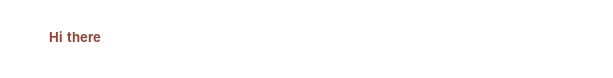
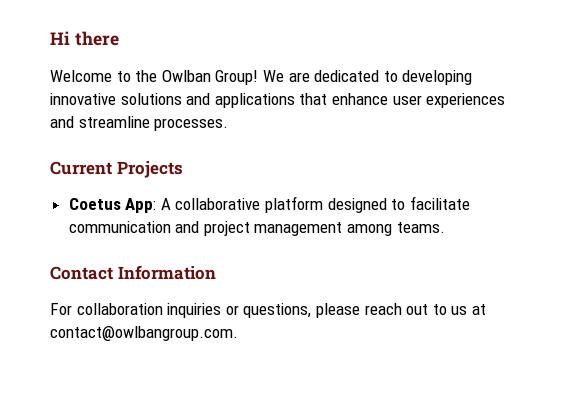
(101, 37) none -> [50,70,473,85] [50,93,506,108] [50,116,229,131] [50,161,183,178] [68,196,470,213] [68,221,445,236] [50,265,216,280] [50,303,486,318] [50,326,238,341] // Welcome to the Owlban Group! We are dedicated to developing innovative solutions and applications that enhance user experiences and streamline processes. // Current Projects // Coetus App: A collaborative platform designed to facilitate communication and project management among teams. // Contact Information // For collaboration inquiries or questions, please reach out to us at contact@owlbangroup.com.

